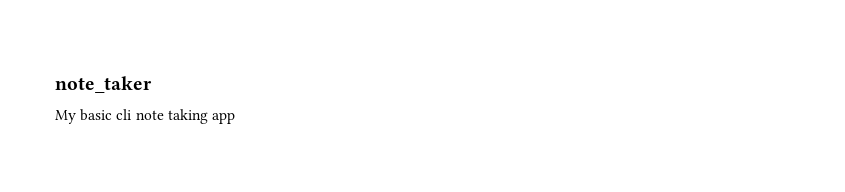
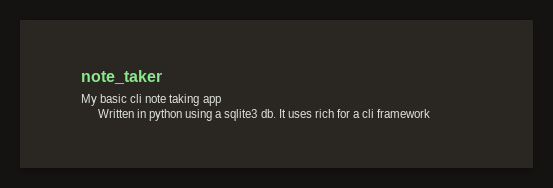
(235, 118) none -> [97,109,431,121] // Written in python using a sqlite3 db. It uses rich for a cli framework

